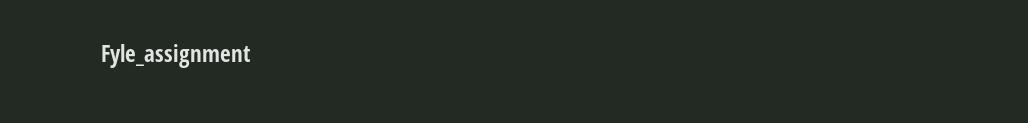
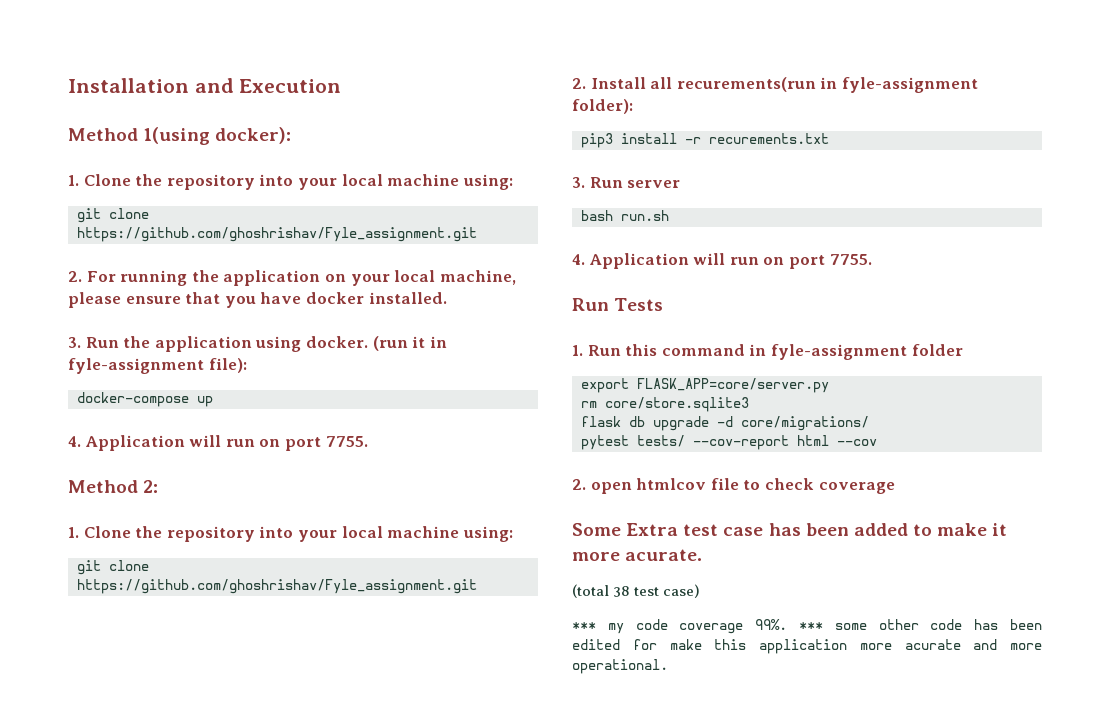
[101,44,250,68] Fyle_assignment -> [68,78,342,93] [68,127,292,145] [68,174,513,190] [77,208,149,223] [77,227,477,242] [68,270,516,286] [68,292,447,308] [68,336,447,352] [68,358,247,374] [77,392,213,407] [68,435,368,451] [68,480,159,493] [68,526,513,542] [77,560,149,575] [77,579,477,594] [572,77,978,93] [572,99,633,114] [581,133,829,148] [572,177,681,188] [581,210,669,221] [572,253,872,269] [572,298,664,311] [572,344,963,360] [581,378,829,393] [581,397,749,412] [581,416,869,431] [581,435,877,450] [572,478,895,494] [572,523,1008,536] [572,549,703,561] [572,584,701,598] [572,619,1042,634] [572,639,1042,654] [572,659,668,674] Installation and Execution // Method 1(using docker): // 1. Clone the repository into your local machine using: // git clone https://github.com/ghoshrishav/Fyle_assignment.git // 2. For running the application on your local machine, please ensure that you have docker installed. // 3. Run the application using docker. (run it in fyle-assignment file): // docker-compose up // 4. Application will run on port 7755. // Method 2: // 1. Clone the repository into your local machine using: // git clone https://github.com/ghoshrishav/Fyle_assignment.git // 2. Install all recurements(run in fyle-assignment folder): // pip3 install -r recurements.txt // 3. Run server // bash run.sh // 4. Application will run on port 7755. // Run Tests // 1. Run this command in fyle-assignment folder // export FLASK_APP=core/server.py // rm core/store.sqlite3 // flask db upgrade -d core/migrations/ // pytest tests/ --cov-report html --cov // 2. open htmlcov file to check coverage // Some Extra test case has been added to make it more acurate. // (total 38 test case) // *** my code coverage 99%. *** some other code has been edited for make this application more acurate and more operational.

